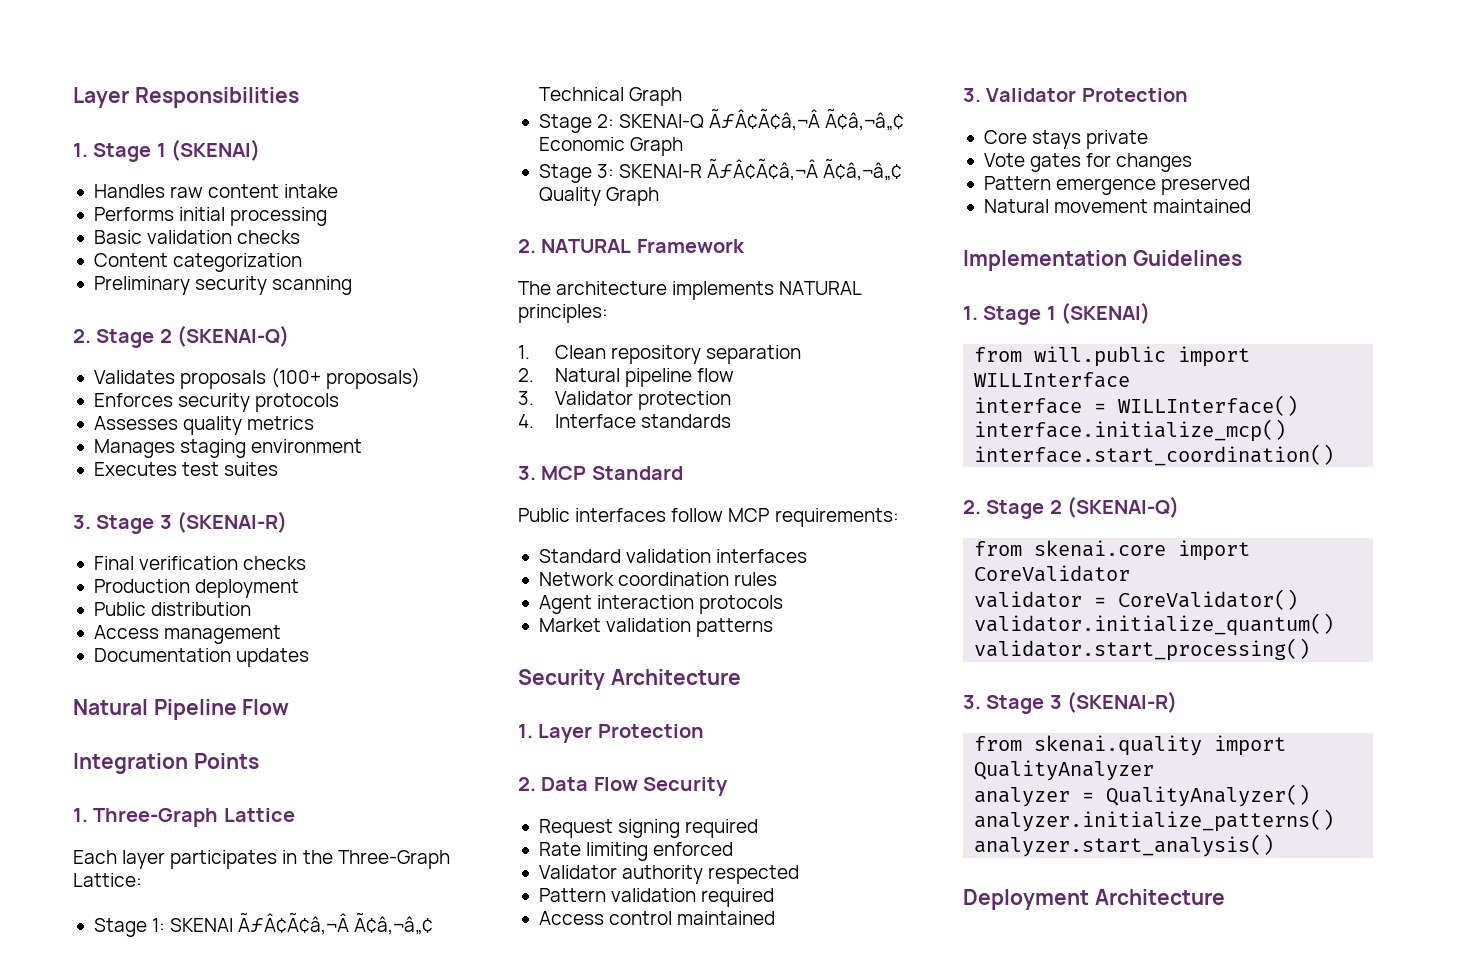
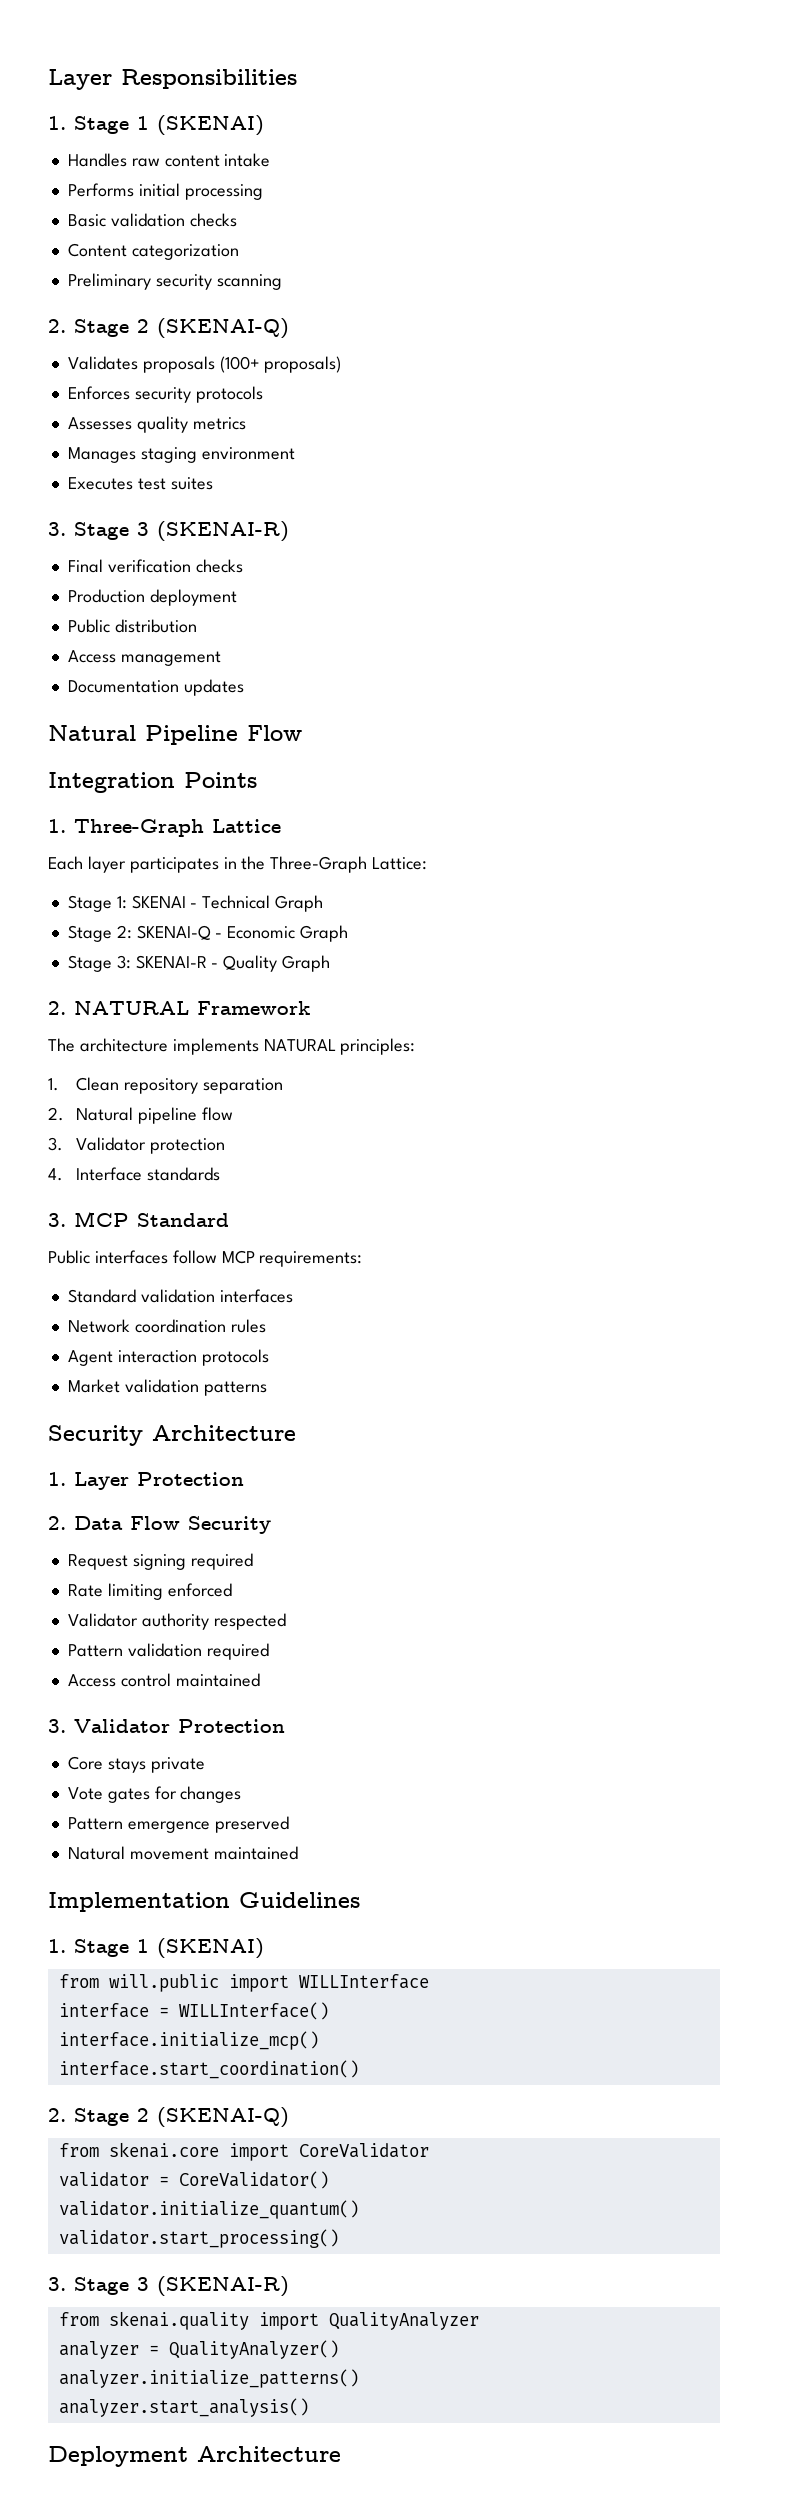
[238,912,434,935] ÃƒÂ¢Ã¢â‚¬Â Ã¢â‚¬â„¢ -> [190,903,198,908] -
[709,108,905,131] ÃƒÂ¢Ã¢â‚¬Â Ã¢â‚¬â„¢ -> [215,933,223,938] -
[707,158,903,181] ÃƒÂ¢Ã¢â‚¬Â Ã¢â‚¬â„¢ -> [211,963,219,968] -

